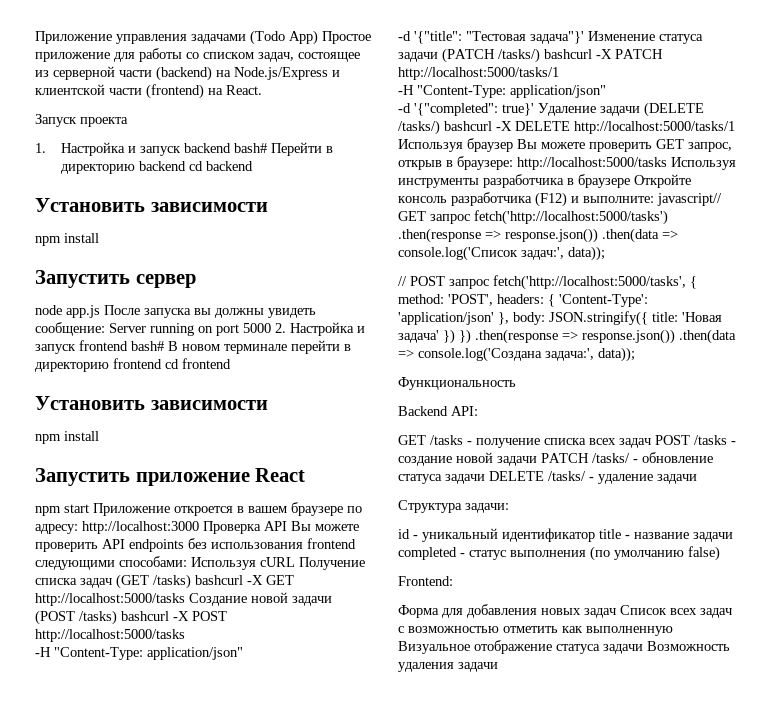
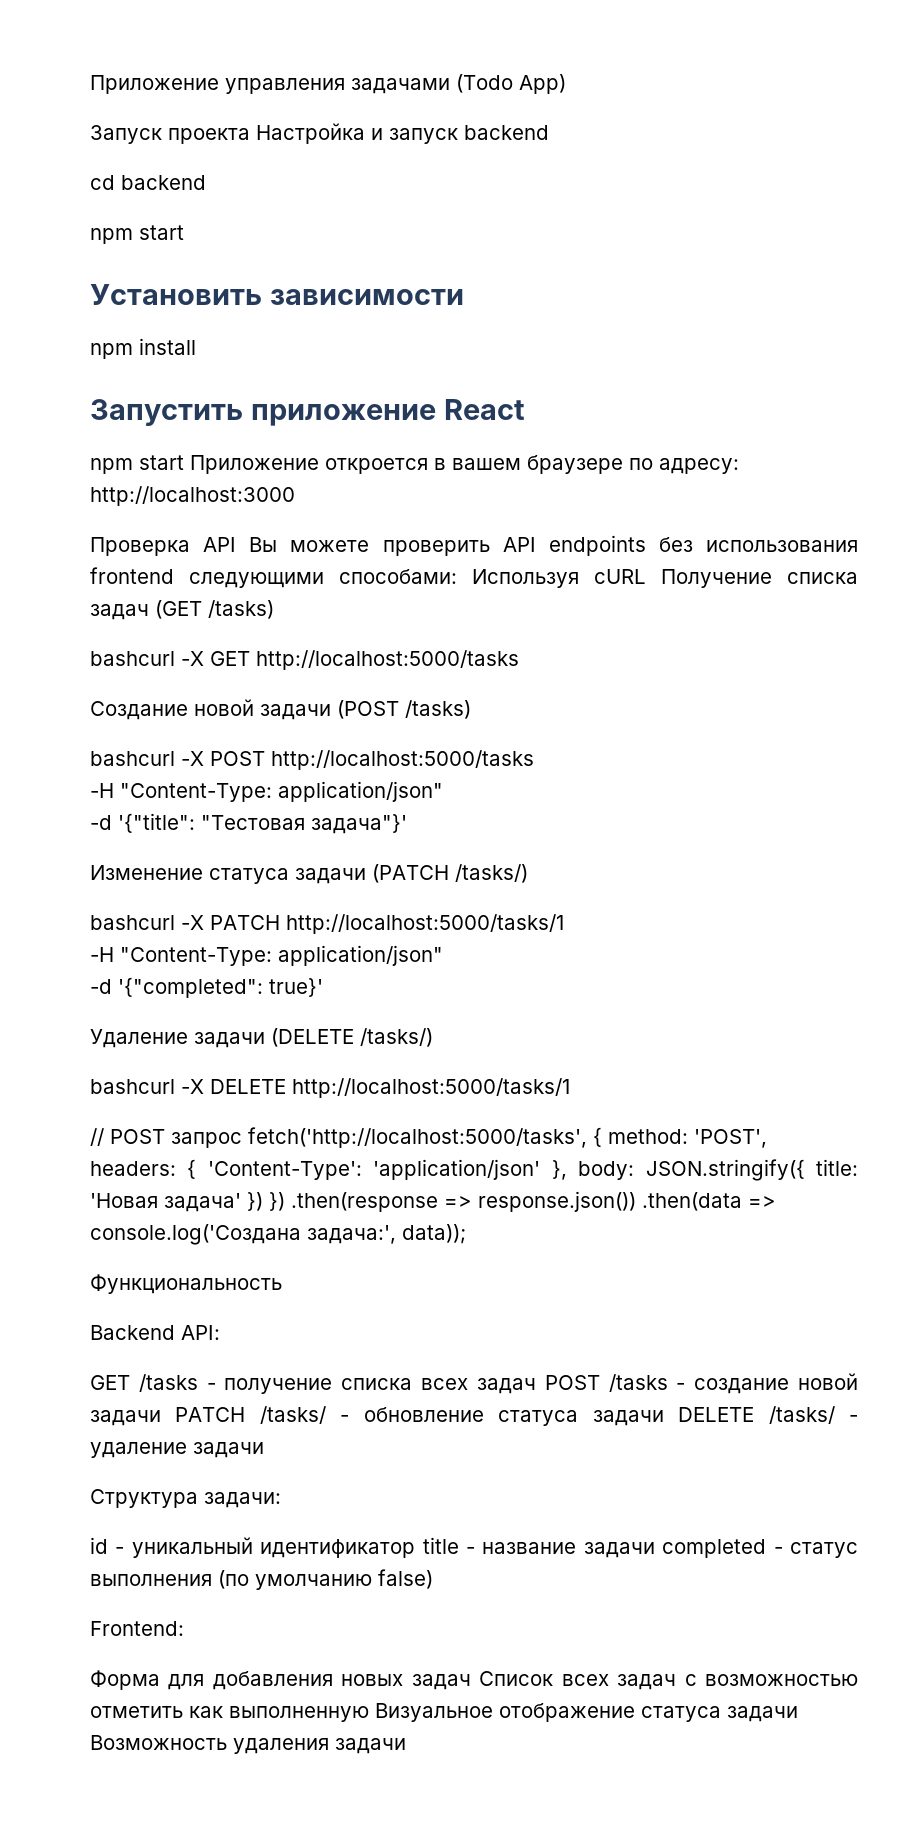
[322,31,371,44] [35,48,360,62] [35,66,340,81] [35,84,262,99] Простое приложение для работы со списком задач, состоящее из серверной части (backend) на Node.js/Express и клиентской части (frontend) на React. -> (566, 84) none
[35,143,46,153] // 1. -> (250, 136) none
[233,142,333,156] [60,161,186,174] bash# Перейти в директорию backend -> (549, 132) //
[35,198,268,212] [35,233,99,246] [35,270,196,288] [35,305,316,318] [35,322,365,336] [35,340,351,354] [35,358,231,372] // Установить зависимости // npm install // Запустить сервер // node app.js После запуска вы должны увидеть сообщение: Server running on port 5000 2. Настройка и запуск frontend bash# В новом терминале перейти в директорию frontend cd frontend -> [90,225,184,244] // npm start
(199, 527) none -> (295, 496) //
(191, 581) none -> (274, 609) //
(185, 599) none -> (519, 660) //
(117, 617) none -> (471, 709) //
(584, 37) none -> (407, 824) //
(540, 55) none -> (528, 873) //
(534, 109) none -> (323, 987) //
(440, 127) none -> (433, 1037) //
[398,138,732,152] [398,156,736,170] [398,174,691,188] [398,192,722,207] [398,210,668,225] [398,228,678,243] [398,246,605,261] Используя браузер Вы можете проверить GET запрос, открыв в браузере: http://localhost:5000/tasks Используя инструменты разработчика в браузере Откройте консоль разработчика (F12) и выполните: javascript// GET запрос fetch('http://localhost:5000/tasks') .then(response => response.json()) .then(data => console.log('Список задач:', data)); -> (570, 1088) none

